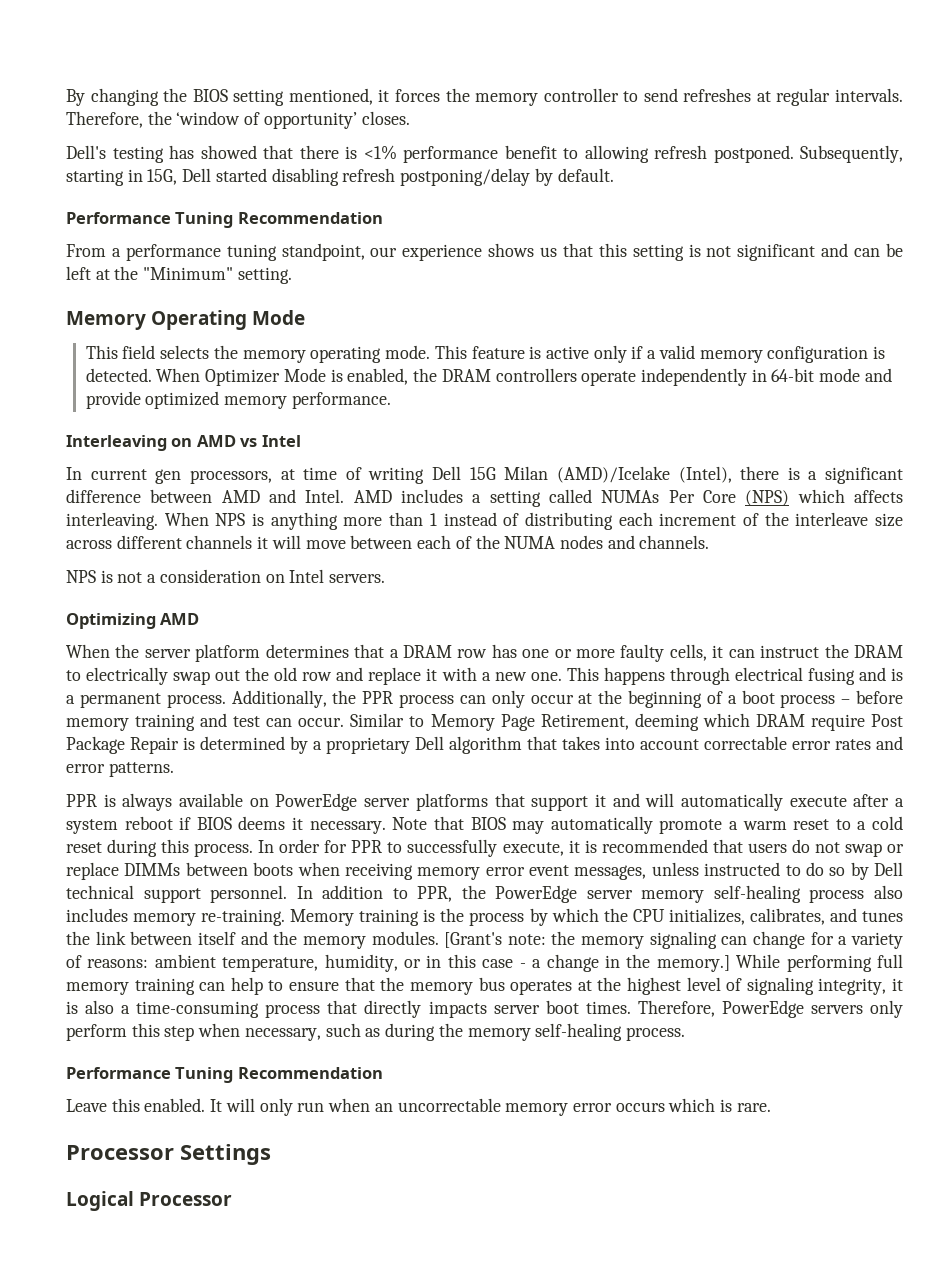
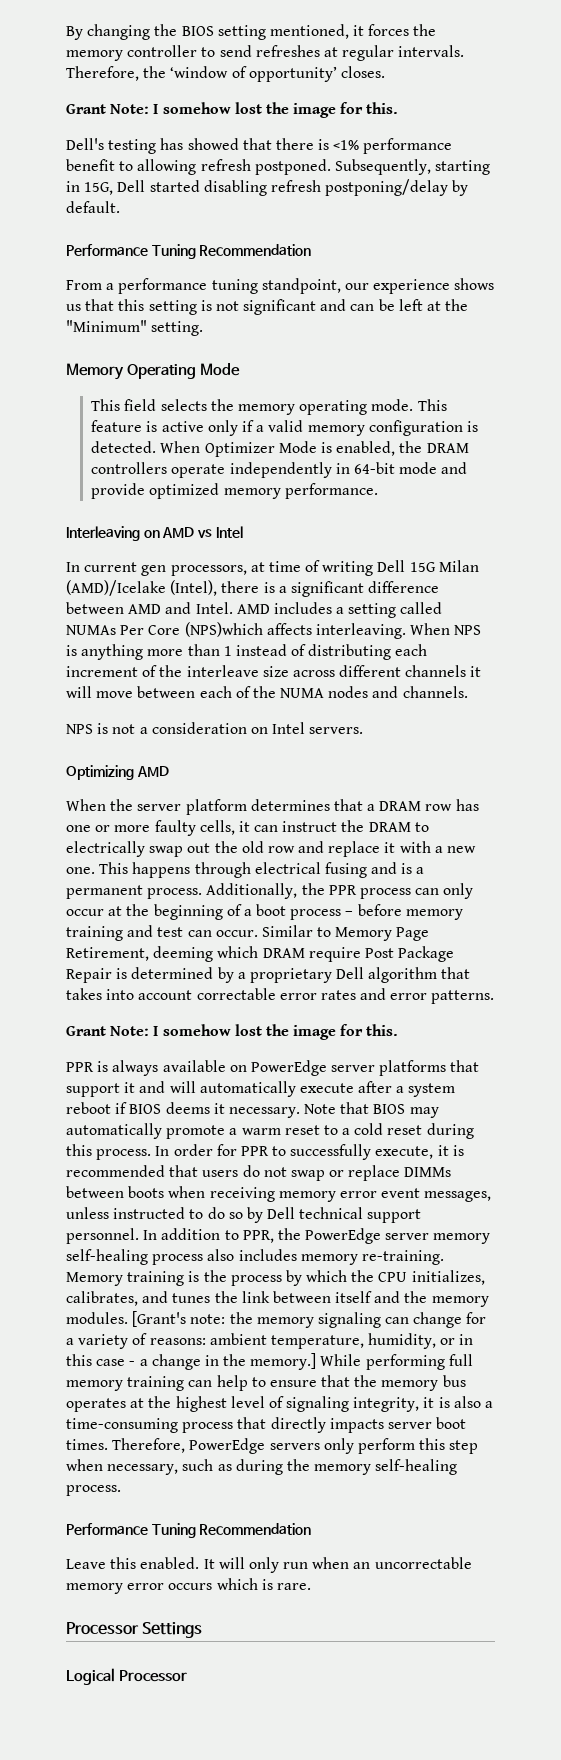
(410, 118) none -> [66,102,399,118] // Grant Note: I somehow lost the image for this.
[745,489,845,506] (NPS) which -> [184,622,263,637] (NPS)which
(174, 769) none -> [66,1024,399,1040] // Grant Note: I somehow lost the image for this.

